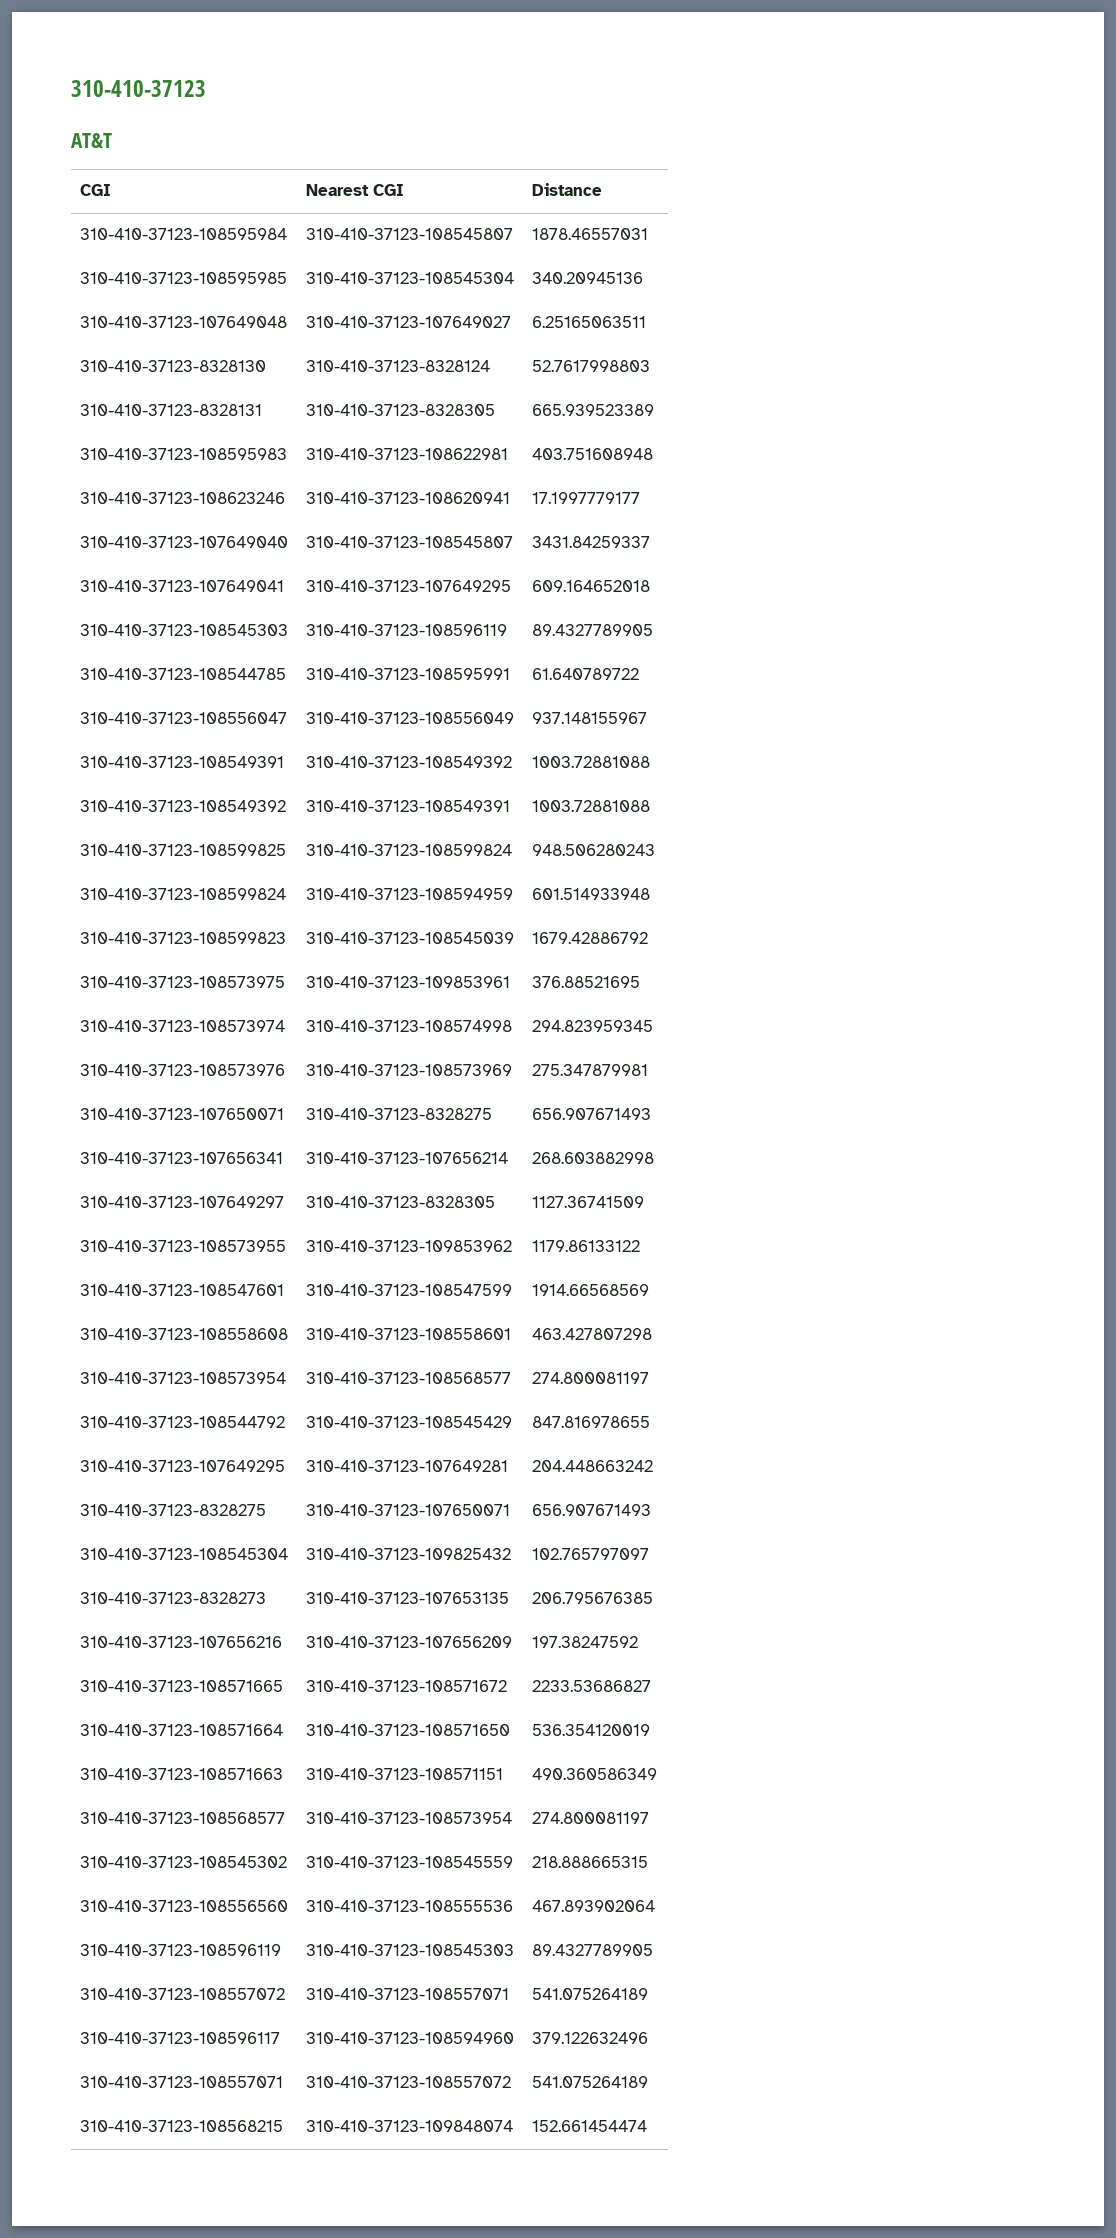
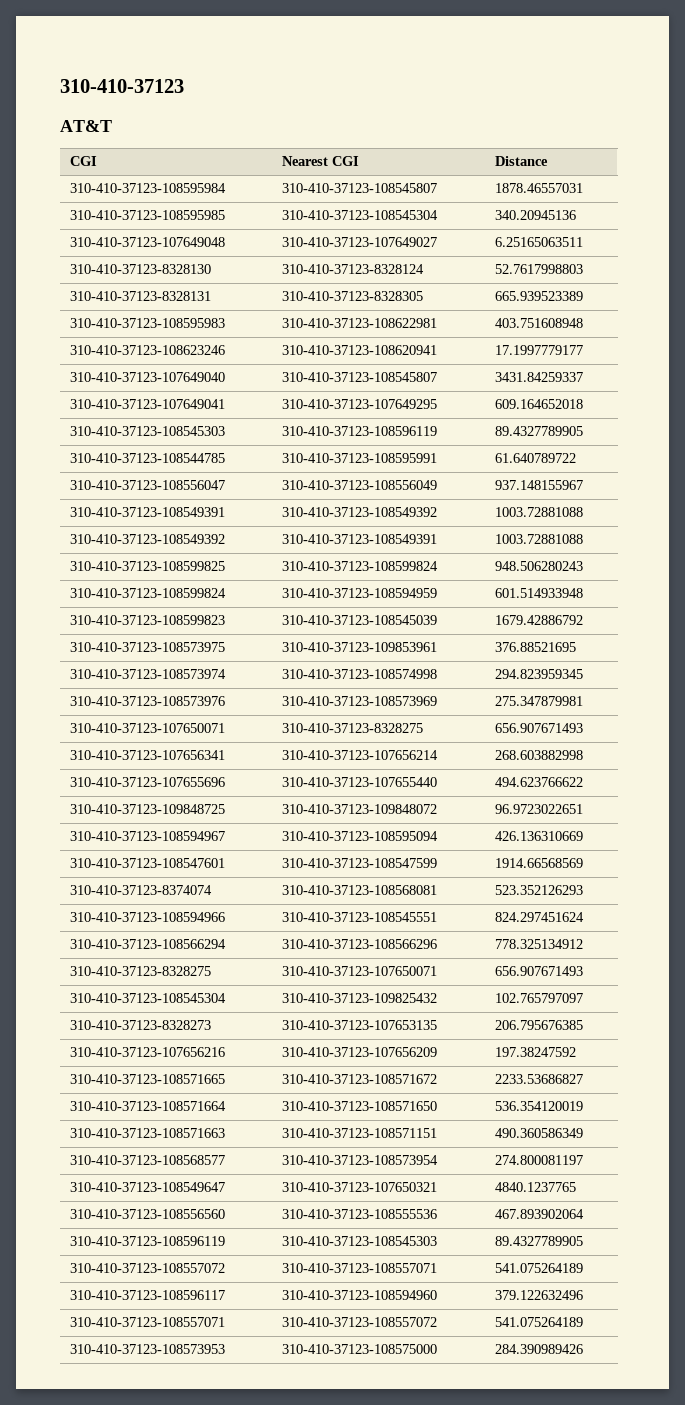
[79,1196,284,1208] [305,1196,495,1208] [531,1196,644,1208] [79,1240,286,1252] [305,1240,512,1252] [531,1240,640,1252] [79,1284,284,1296] [305,1284,512,1296] [531,1284,649,1296] [79,1328,288,1340] [305,1328,511,1340] [531,1328,652,1340] [79,1372,286,1384] [305,1372,511,1384] [531,1372,649,1384] [79,1416,285,1428] [305,1416,512,1428] [531,1416,650,1428] [79,1460,285,1472] [305,1460,508,1472] [531,1460,653,1472] 310-410-37123-107649297 | 310-410-37123-8328305 | 1127.36741509 // 310-410-37123-108573955 | 310-410-37123-109853962 | 1179.86133122 // 310-410-37123-108547601 | 310-410-37123-108547599 | 1914.66568569 // 310-410-37123-108558608 | 310-410-37123-108558601 | 463.427807298 // 310-410-37123-108573954 | 310-410-37123-108568577 | 274.800081197 // 310-410-37123-108544792 | 310-410-37123-108545429 | 847.816978655 // 310-410-37123-107649295 | 310-410-37123-107649281 | 204.448663242 -> [69,777,225,787] [281,777,437,787] [494,777,583,787] [69,804,225,814] [281,804,437,814] [494,804,583,814] [69,831,225,841] [281,831,438,841] [494,831,583,841] [69,858,225,868] [281,858,437,868] [494,858,583,868] [69,885,212,895] [281,885,437,895] [494,885,583,895] [69,912,225,922] [281,912,437,922] [494,912,584,922] [69,939,226,949] [281,939,437,949] [494,939,583,949] 310-410-37123-107655696 | 310-410-37123-107655440 | 494.623766622 // 310-410-37123-109848725 | 310-410-37123-109848072 | 96.9723022651 // 310-410-37123-108594967 | 310-410-37123-108595094 | 426.136310669 // 310-410-37123-108547601 | 310-410-37123-108547599 | 1914.66568569 // 310-410-37123-8374074 | 310-410-37123-108568081 | 523.352126293 // 310-410-37123-108594966 | 310-410-37123-108545551 | 824.297451624 // 310-410-37123-108566294 | 310-410-37123-108566296 | 778.325134912
[79,1856,287,1868] [305,1856,513,1868] [531,1856,648,1868] 310-410-37123-108545302 | 310-410-37123-108545559 | 218.888665315 -> [69,1182,225,1192] [281,1182,437,1192] [494,1182,576,1192] 310-410-37123-108549647 | 310-410-37123-107650321 | 4840.1237765
[79,2120,283,2132] [305,2120,513,2132] [531,2120,647,2132] 310-410-37123-108568215 | 310-410-37123-109848074 | 152.661454474 -> [69,1344,225,1354] [281,1344,437,1354] [494,1344,583,1354] 310-410-37123-108573953 | 310-410-37123-108575000 | 284.390989426

